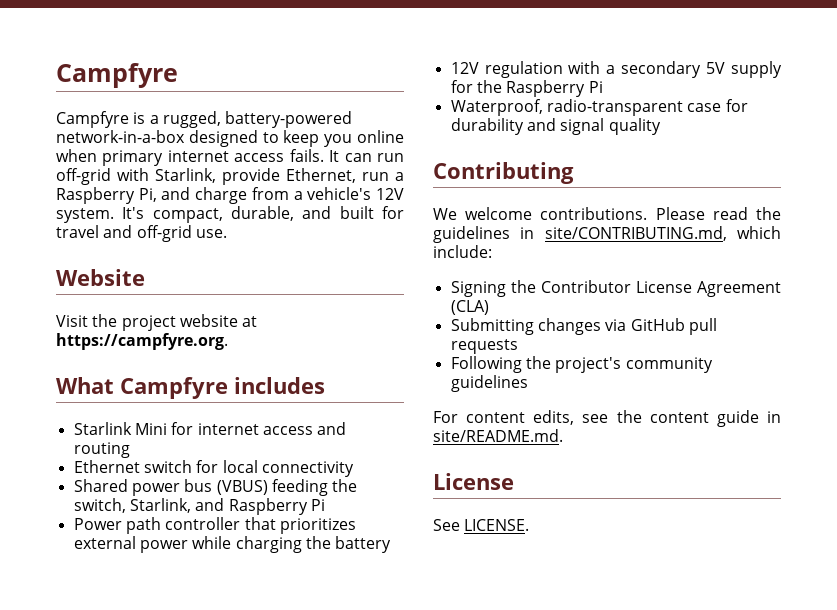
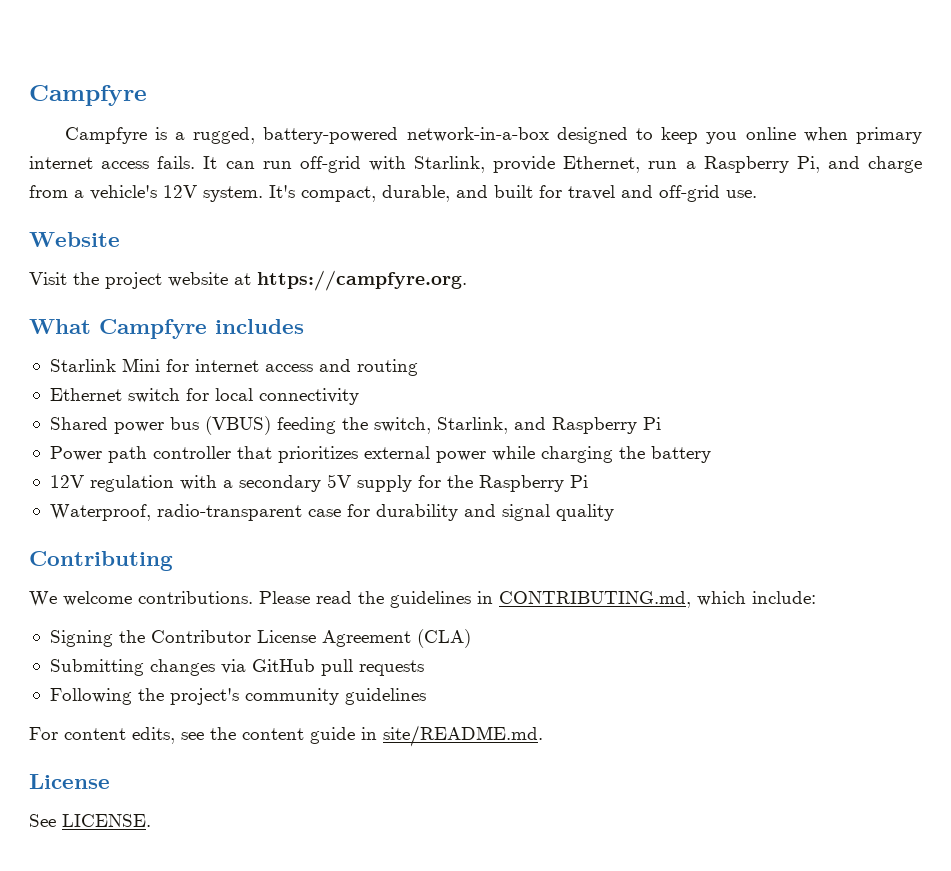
[544,226,727,241] site/CONTRIBUTING.md, -> [499,591,691,608] CONTRIBUTING.md,

